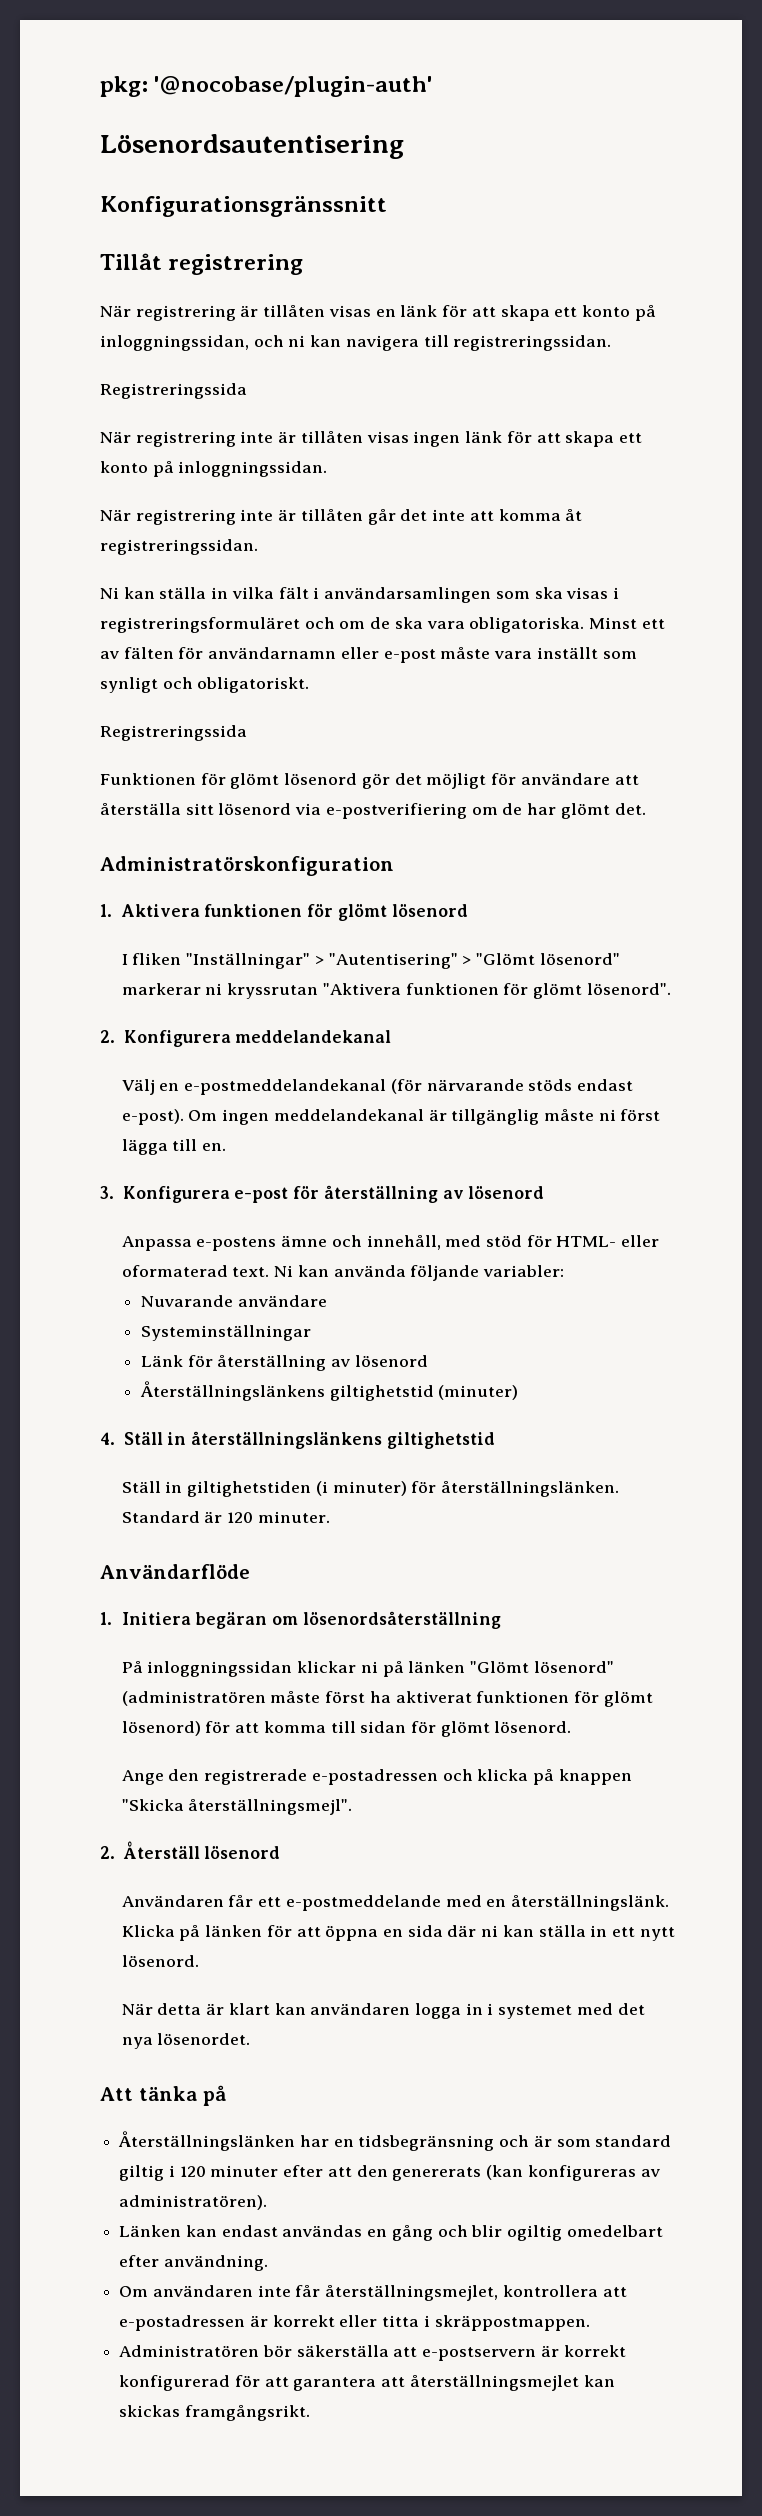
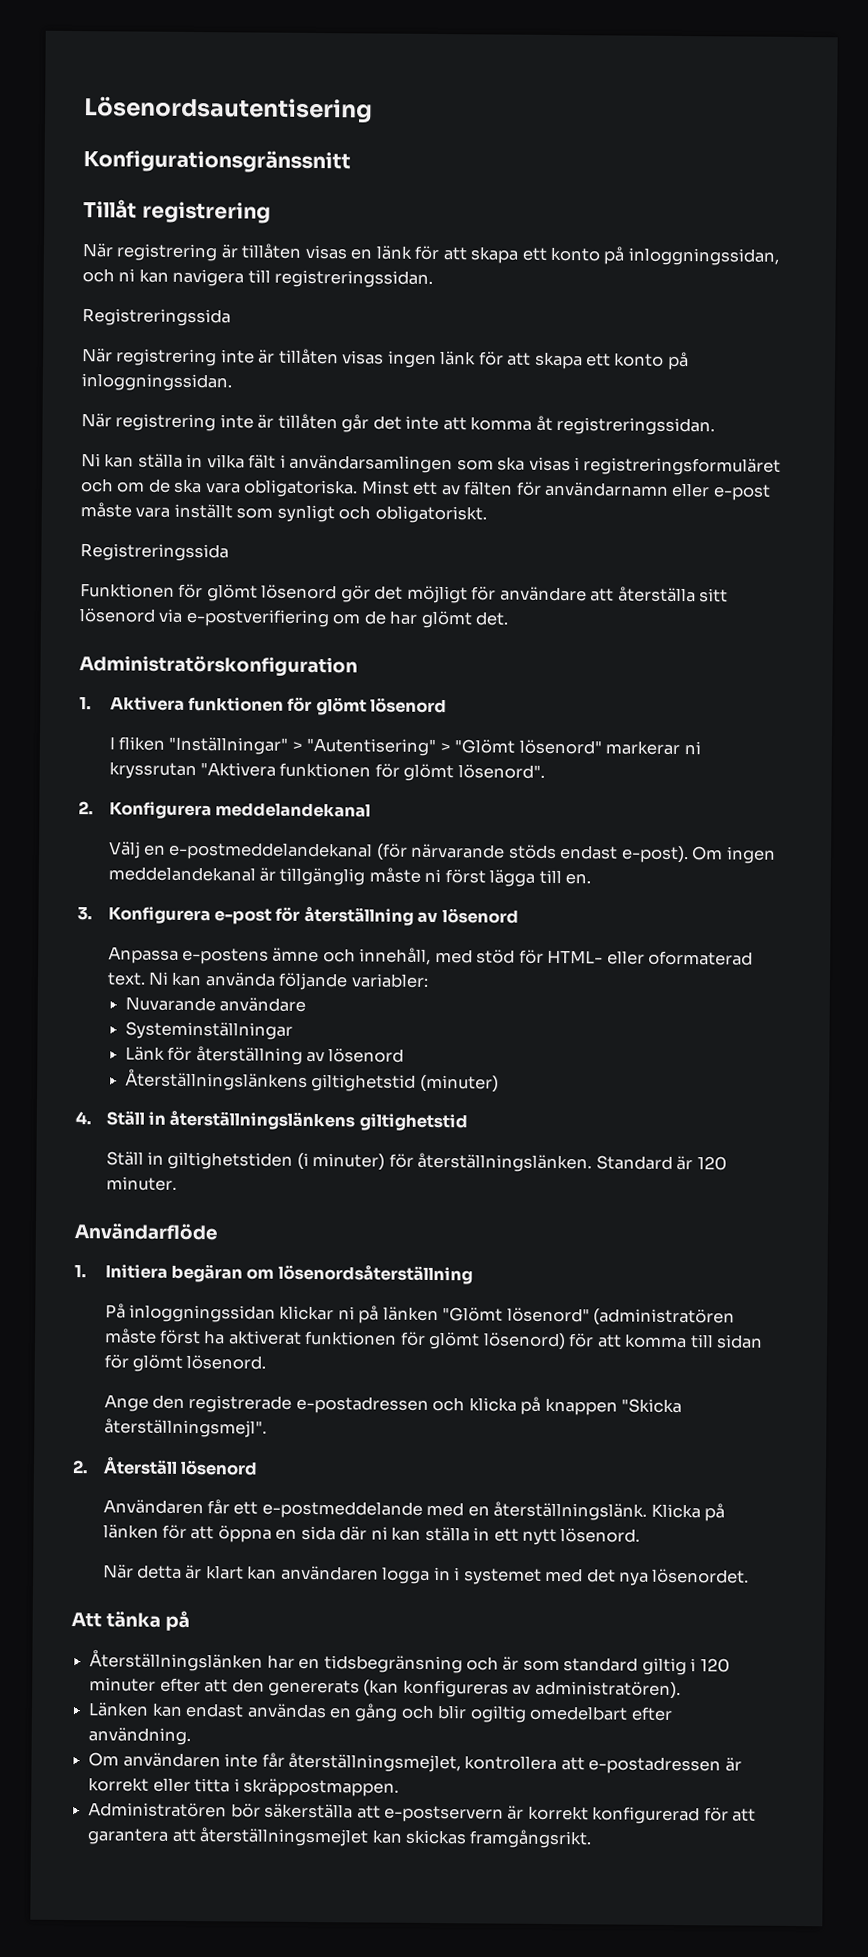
[100,76,434,97] pkg: '@nocobase/plugin-auth' // -> (84, 110) none

